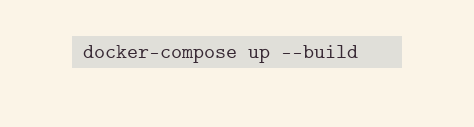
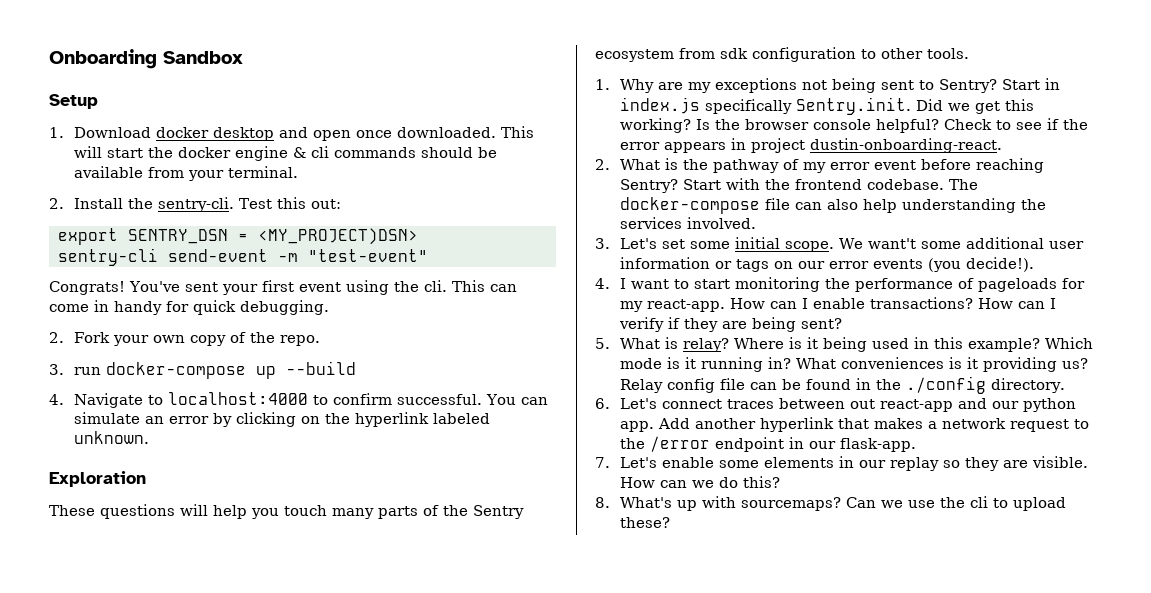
[83,45,359,63] docker-compose up --build -> [49,49,243,69] [49,94,98,109] [49,126,534,141] [73,146,497,161] [73,166,298,181] [49,197,341,212] [58,228,418,245] [58,248,428,266] [49,280,517,295] [49,300,329,315] [49,332,320,346] [49,361,356,379] [49,392,548,408] [73,412,490,427] [73,431,149,444] [49,471,146,487] [49,504,524,519] [595,47,969,62] [595,78,1060,93] [619,97,1034,115] [619,118,1088,133] [619,138,1002,153] [595,158,1044,173] [619,178,978,193] [619,197,1046,214] [619,217,756,229] [595,237,1084,252] [619,257,1034,272] [595,277,1085,292] [619,297,1056,312] [618,317,842,332] [595,337,1093,352] [619,357,1088,372] [619,376,1065,394] [595,398,1076,412] [619,417,1089,432] [619,436,916,452] [595,456,1088,471] [619,476,780,488] [595,496,1066,511] [619,517,670,528] Onboarding Sandbox // Setup // 1. Download docker desktop and open once downloaded. This will start the docker engine & cli commands should be available from your terminal. // 2. Install the sentry-cli. Test this out: // export SENTRY_DSN = <MY_PROJECT)DSN> // sentry-cli send-event -m "test-event" // Congrats! You've sent your first event using the cli. This can come in handy for quick debugging. // 2. Fork your own copy of the repo. // 3. run docker-compose up --build // 4. Navigate to localhost:4000 to confirm successful. You can simulate an error by clicking on the hyperlink labeled unknown. // Exploration // These questions will help you touch many parts of the Sentry ecosystem from sdk configuration to other tools. // 1. Why are my exceptions not being sent to Sentry? Start in index.js specifically Sentry.init. Did we get this working? Is the browser console helpful? Check to see if the error appears in project dustin-onboarding-react. // 2. What is the pathway of my error event before reaching Sentry? Start with the frontend codebase. The docker-compose file can also help understanding the services involved. // 3. Let's set some initial scope. We want't some additional user information or tags on our error events (you decide!). // 4. I want to start monitoring the performance of pageloads for my react-app. How can I enable transactions? How can I verify if they are being sent? // 5. What is relay? Where is it being used in this example? Which mode is it running in? What conveniences is it providing us? Relay config file can be found in the ./config directory. // 6. Let's connect traces between out react-app and our python app. Add another hyperlink that makes a network request to the /error endpoint in our flask-app. // 7. Let's enable some elements in our replay so they are visible. How can we do this? // 8. What's up with sourcemaps? Can we use the cli to upload these?

